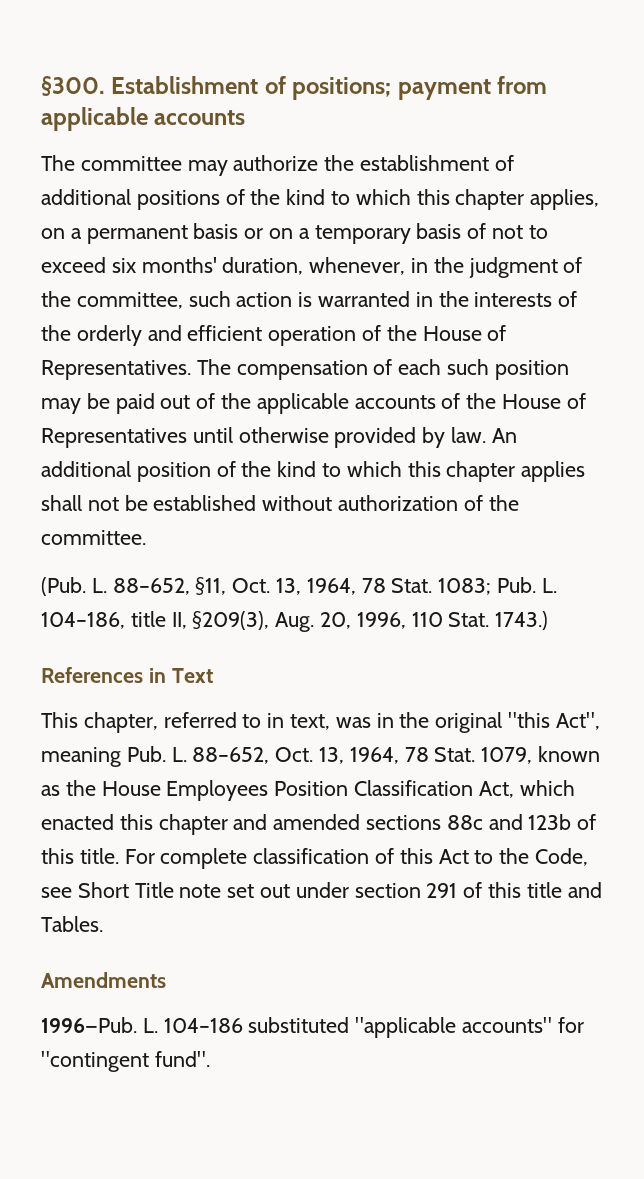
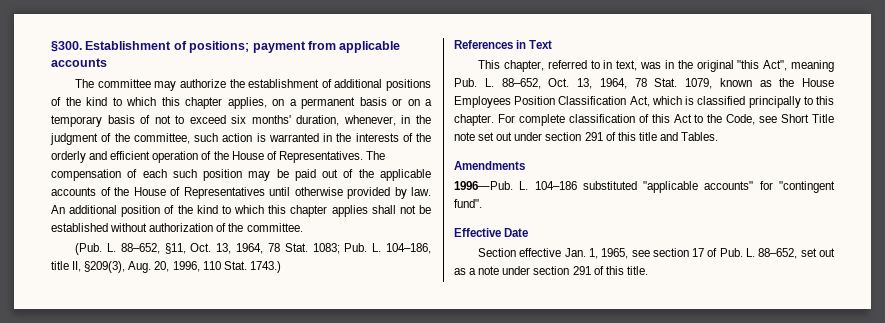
[41,814,597,835] [41,848,119,864] enacted this chapter and amended sections 88c and 123b of this title. -> [685,96,834,108] [454,114,494,126] is classified principally to this chapter.
(210, 1059) none -> [454,228,529,237] [478,248,835,259] [454,266,648,275] // Effective Date // Section effective Jan. 1, 1965, see section 17 of Pub. L. 88–652, set out as a note under section 291 of this title.

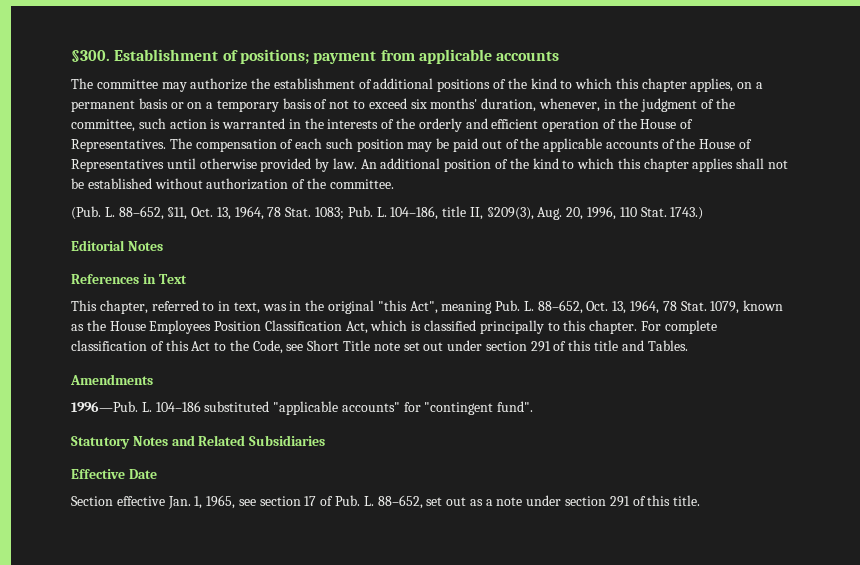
(281, 267) none -> [71,240,163,251] // Editorial Notes
(482, 203) none -> [71,435,326,449] // Statutory Notes and Related Subsidiaries

